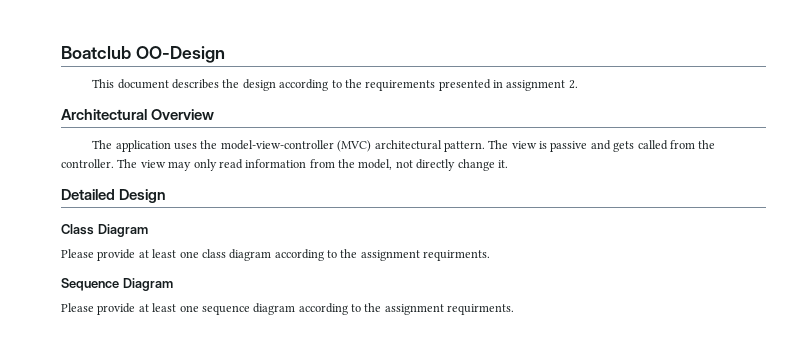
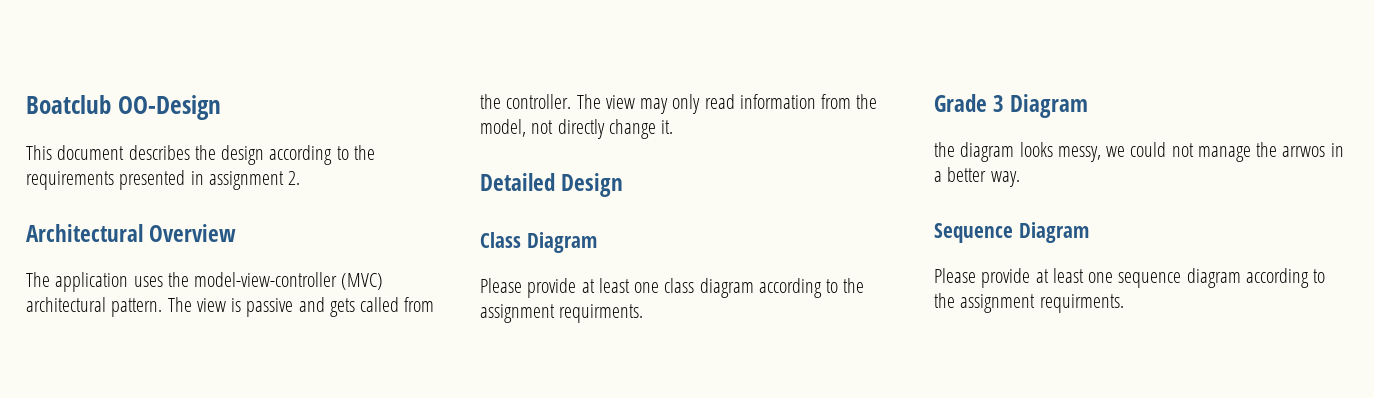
(491, 255) none -> [934,94,1089,118] [934,142,1344,162] [934,167,1020,187] // Grade 3 Diagram // the diagram looks messy, we could not manage the arrwos in a better way.

